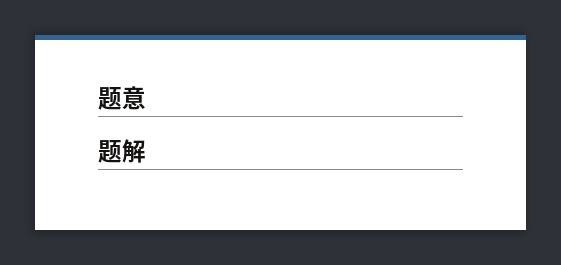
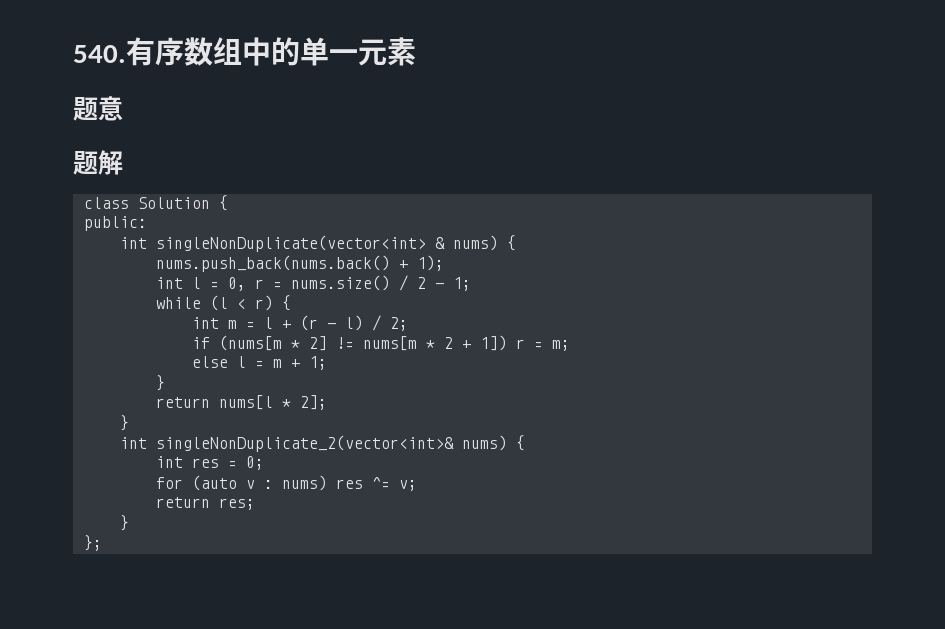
[98,86,146,110] [98,139,146,163] 题意 // 题解 -> [73,37,416,66] [73,96,123,121] [73,150,123,175] [84,195,229,211] [84,216,148,231] [120,235,517,252] [156,255,445,272] [156,275,472,291] [156,295,292,311] [192,315,409,331] [192,335,571,351] [192,356,328,370] [156,375,166,391] [156,395,328,410] [120,415,130,431] [120,435,526,452] [156,456,265,470] [156,475,418,491] [156,497,256,510] [120,515,130,531] [84,535,103,551] 540.有序数组中的单一元素 // 题意 // 题解 // class Solution { // public: // int singleNonDuplicate(vector<int> & nums) { // nums.push_back(nums.back() + 1); // int l = 0, r = nums.size() / 2 - 1; // while (l < r) { // int m = l + (r - l) / 2; // if (nums[m * 2] != nums[m * 2 + 1]) r = m; // else l = m + 1; // } // return nums[l * 2]; // } // int singleNonDuplicate_2(vector<int>& nums) { // int res = 0; // for (auto v : nums) res ^= v; // return res; // } // };

